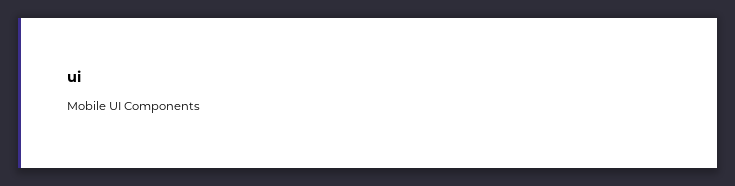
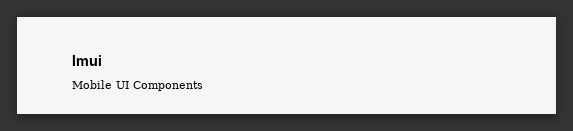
[67,70,81,82] ui -> [72,54,102,66] lmui

